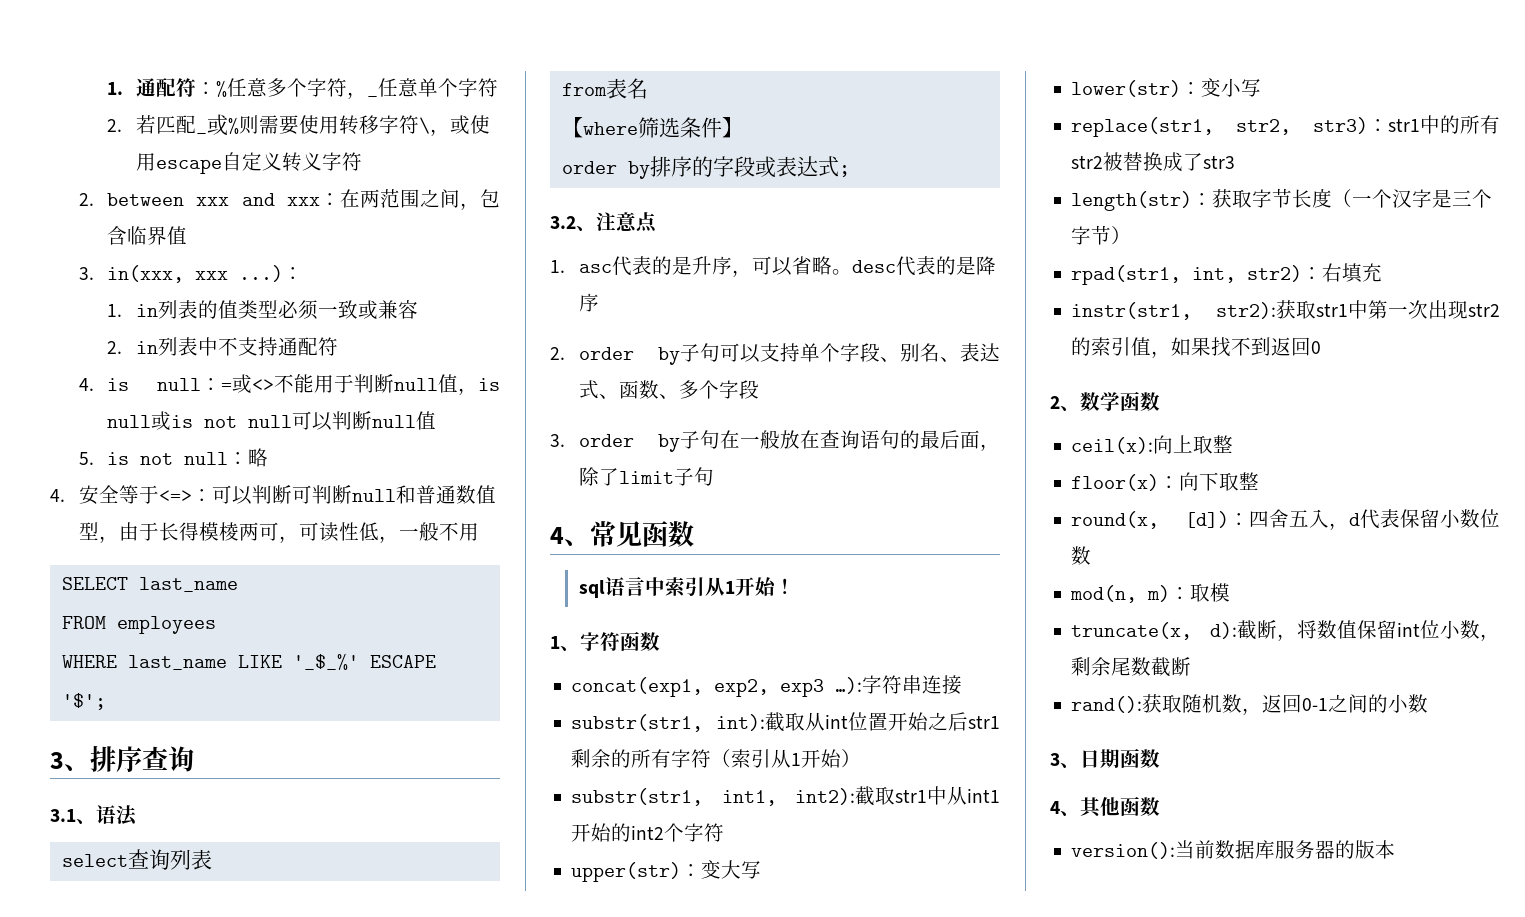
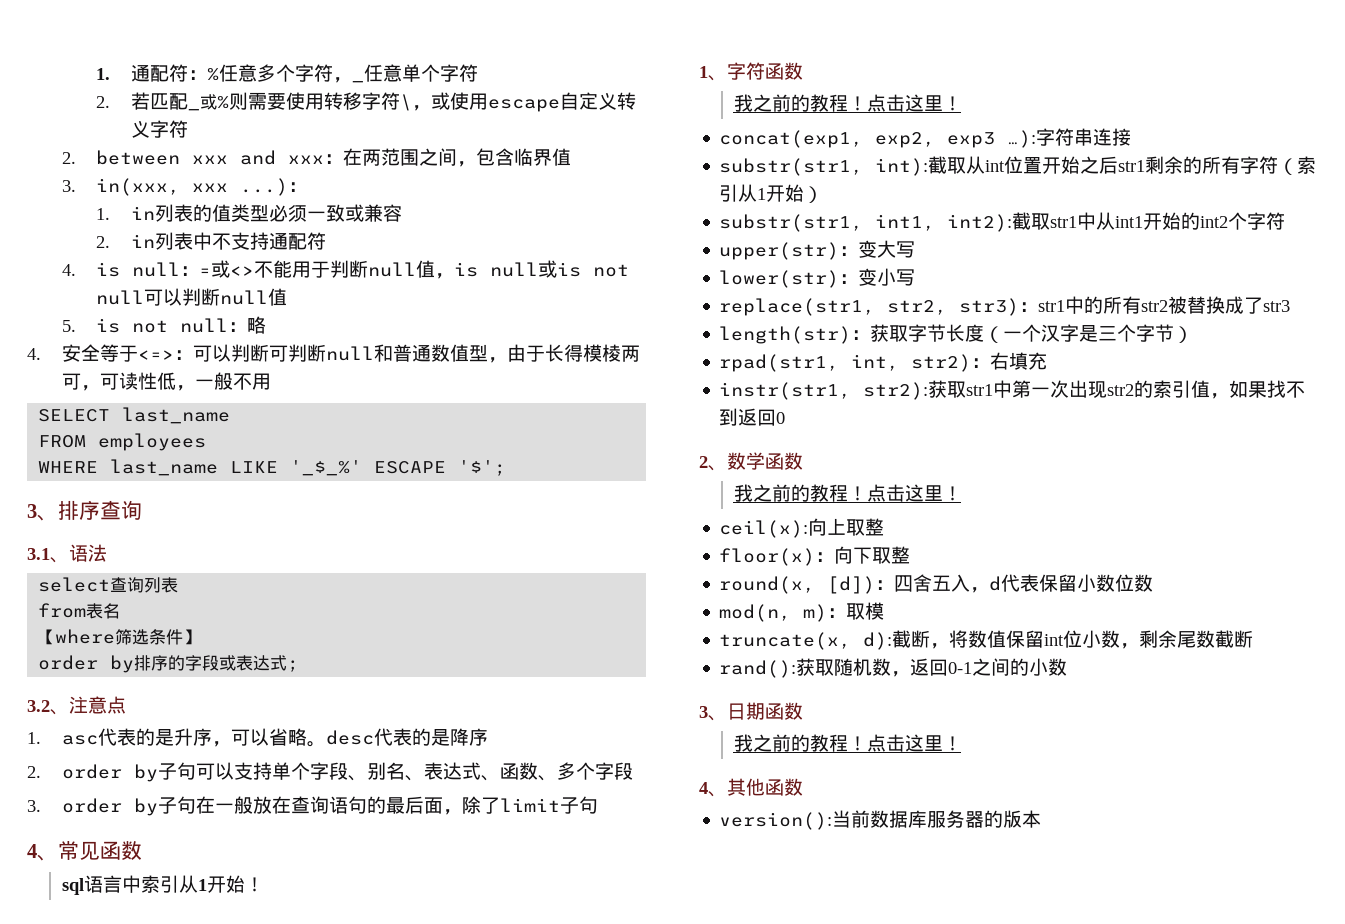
(660, 641) none -> [733,94,962,112] // 我之前的教程！点击这里！
(1160, 401) none -> [733,484,962,502] // 我之前的教程！点击这里！
(1160, 758) none -> [733,734,962,752] // 我之前的教程！点击这里！

